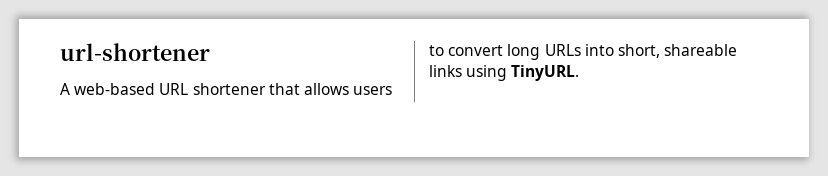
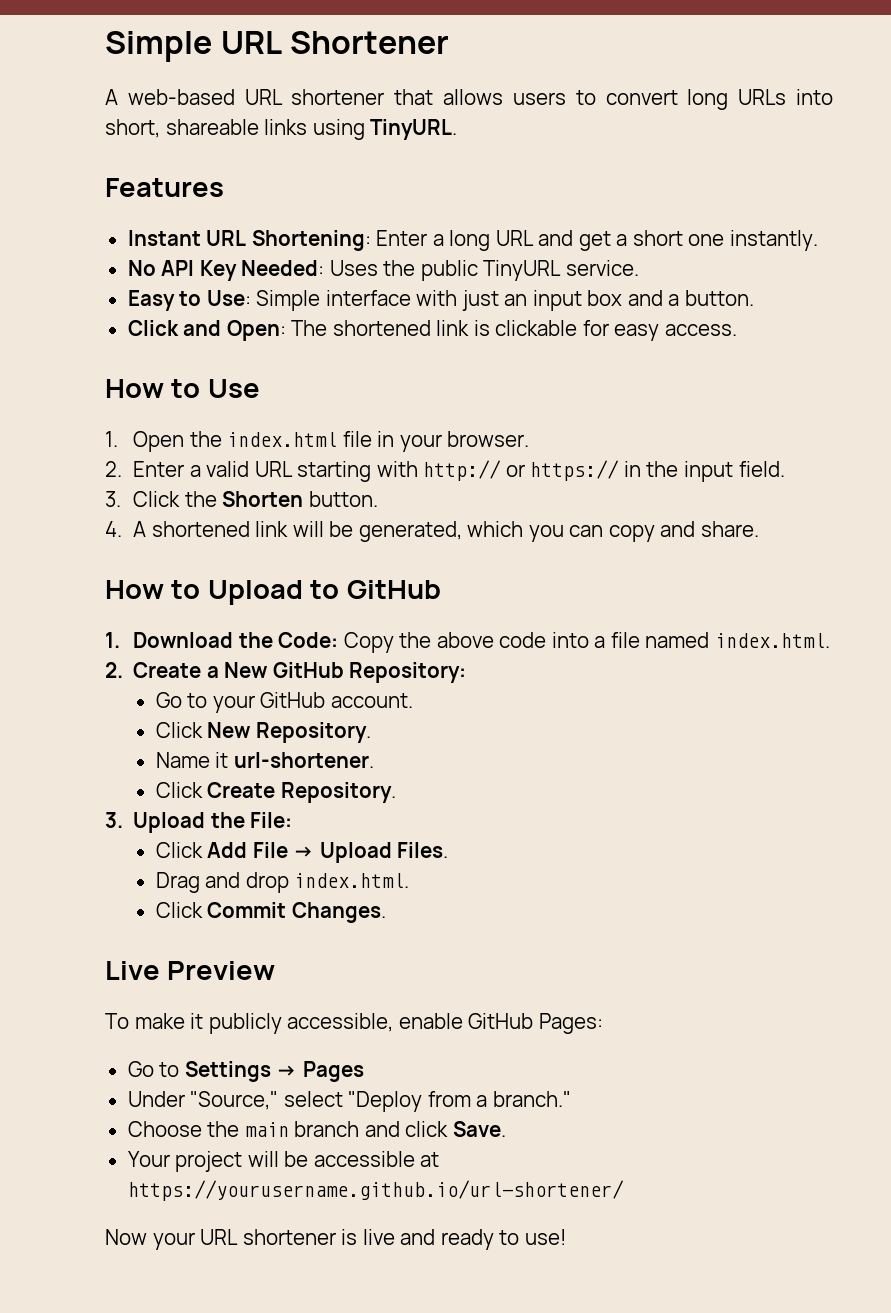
[60,43,210,61] url-shortener -> [105,31,450,62] Simple URL Shortener
(580, 73) none -> [105,178,224,197] [127,230,818,251] [127,260,639,281] [127,290,754,311] [127,320,737,341] [105,379,260,398] [105,431,530,452] [105,460,785,482] [105,491,378,507] [105,521,759,542] [105,580,441,605] [105,632,830,653] [105,662,467,683] [155,692,413,713] [155,722,371,743] [155,752,374,768] [155,782,396,803] [105,812,293,833] [155,842,449,863] [155,872,410,893] [155,902,386,923] [105,961,276,980] [105,1013,603,1034] [127,1061,364,1082] [127,1091,571,1112] [127,1121,506,1137] [127,1151,440,1172] [127,1180,624,1201] [105,1229,566,1250] // Features // Instant URL Shortening: Enter a long URL and get a short one instantly. // No API Key Needed: Uses the public TinyURL service. // Easy to Use: Simple interface with just an input box and a button. // Click and Open: The shortened link is clickable for easy access. // How to Use // 1. Open the index.html file in your browser. // 2. Enter a valid URL starting with http:// or https:// in the input field. // 3. Click the Shorten button. // 4. A shortened link will be generated, which you can copy and share. // How to Upload to GitHub // 1. Download the Code: Copy the above code into a file named index.html. // 2. Create a New GitHub Repository: // Go to your GitHub account. // Click New Repository. // Name it url-shortener. // Click Create Repository. // 3. Upload the File: // Click Add File → Upload Files. // Drag and drop index.html. // Click Commit Changes. // Live Preview // To make it publicly accessible, enable GitHub Pages: // Go to Settings → Pages // Under "Source," select "Deploy from a branch." // Choose the main branch and click Save. // Your project will be accessible at https://yourusername.github.io/url-shortener/ // Now your URL shortener is live and ready to use!

